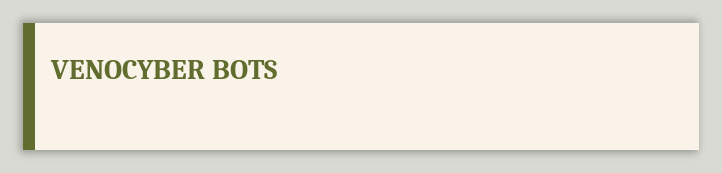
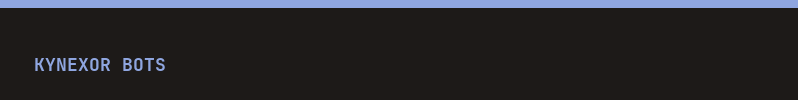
[50,60,205,79] VENOCYBER -> [34,58,111,71] KYNEXOR

